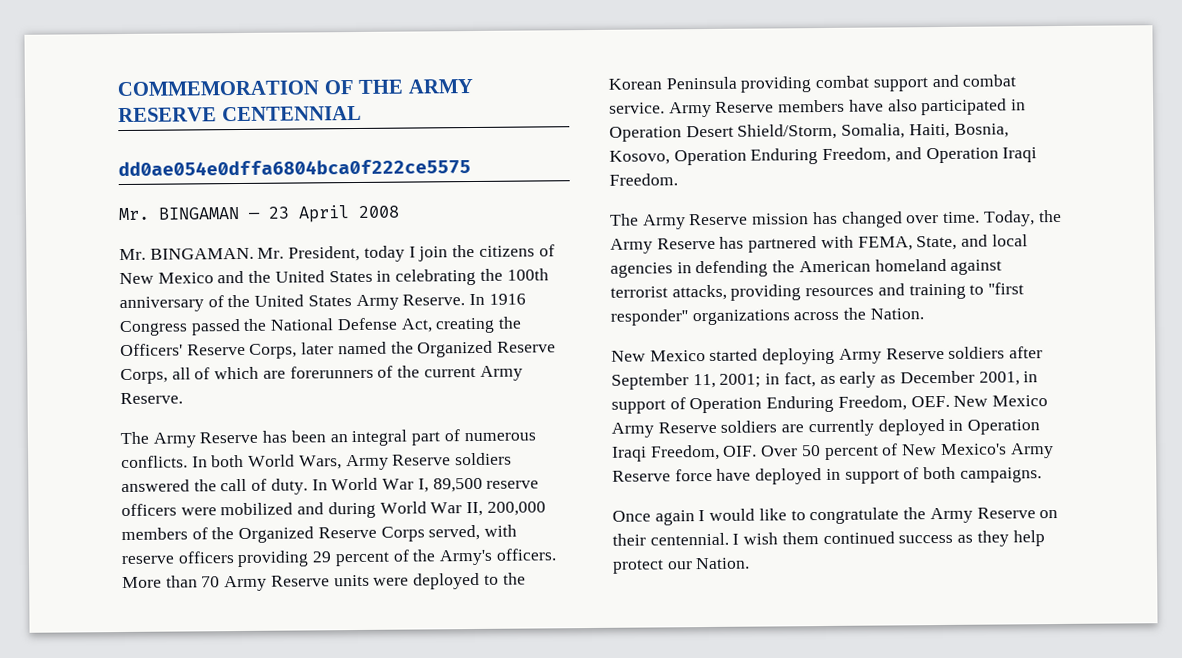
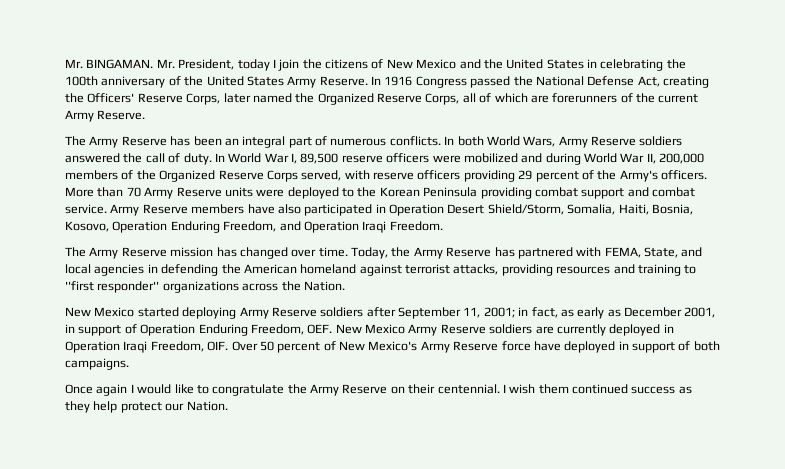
[117,79,473,97] [118,105,362,123] [118,159,471,177] [118,205,400,223] COMMEMORATION OF THE ARMY RESERVE CENTENNIAL // dd0ae054e0dffa6804bca0f222ce5575 // Mr. BINGAMAN — 23 April 2008 // -> (65, 63) none

